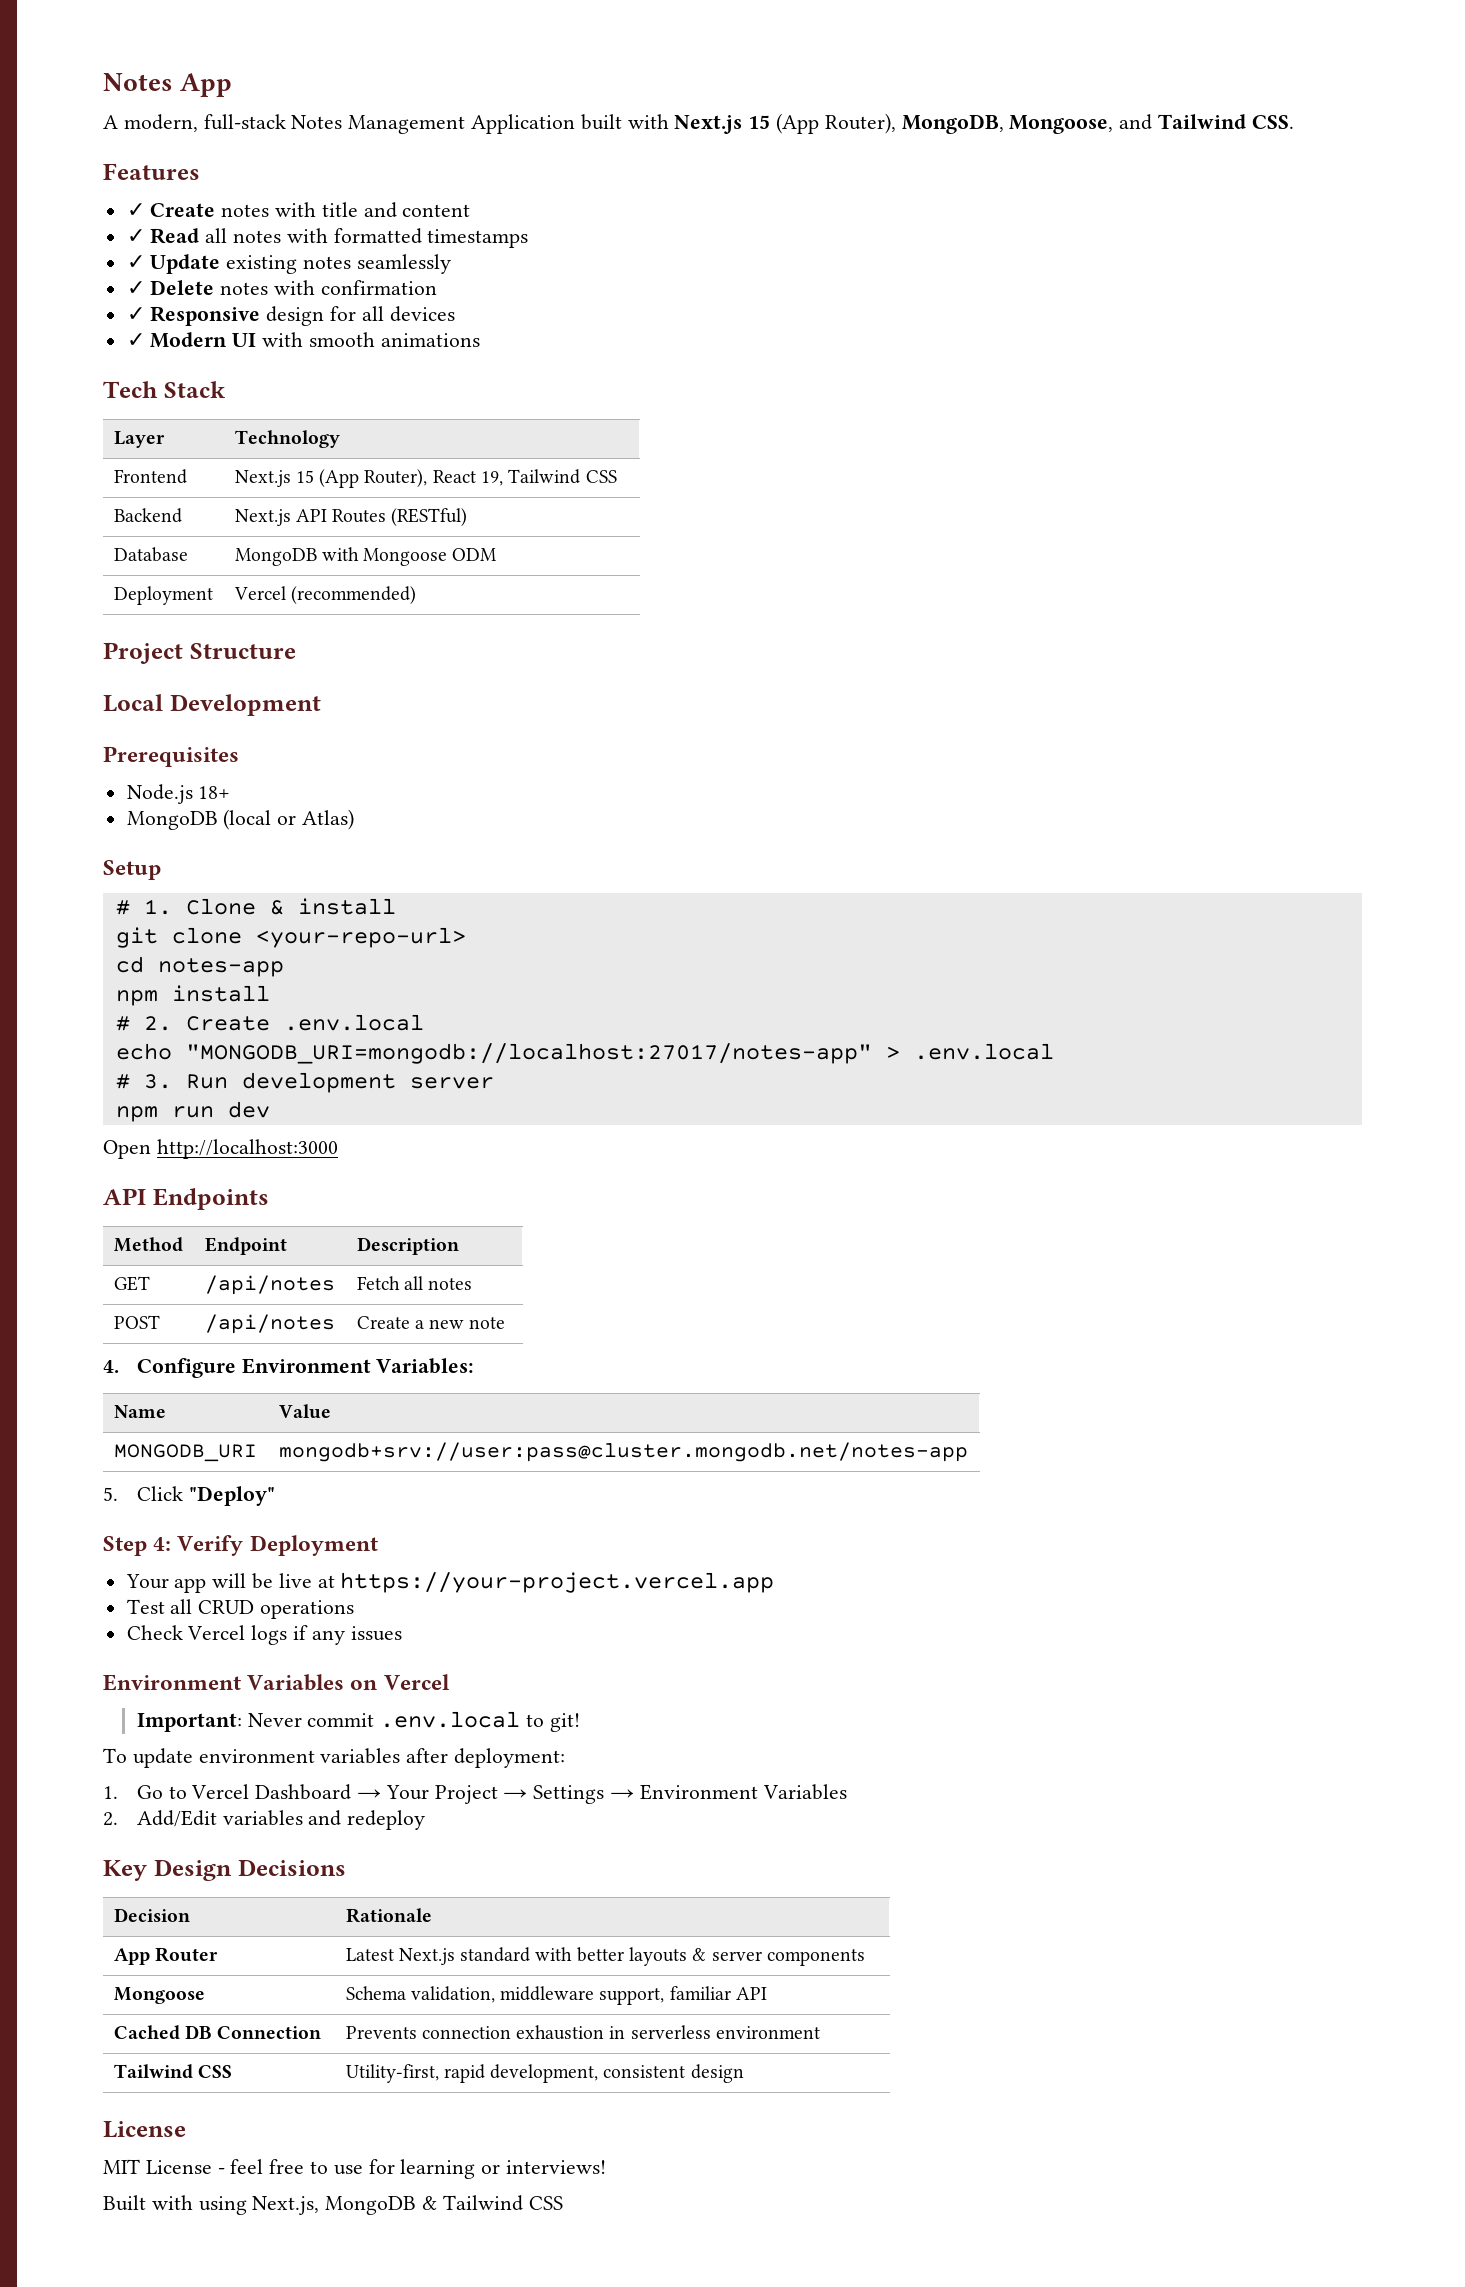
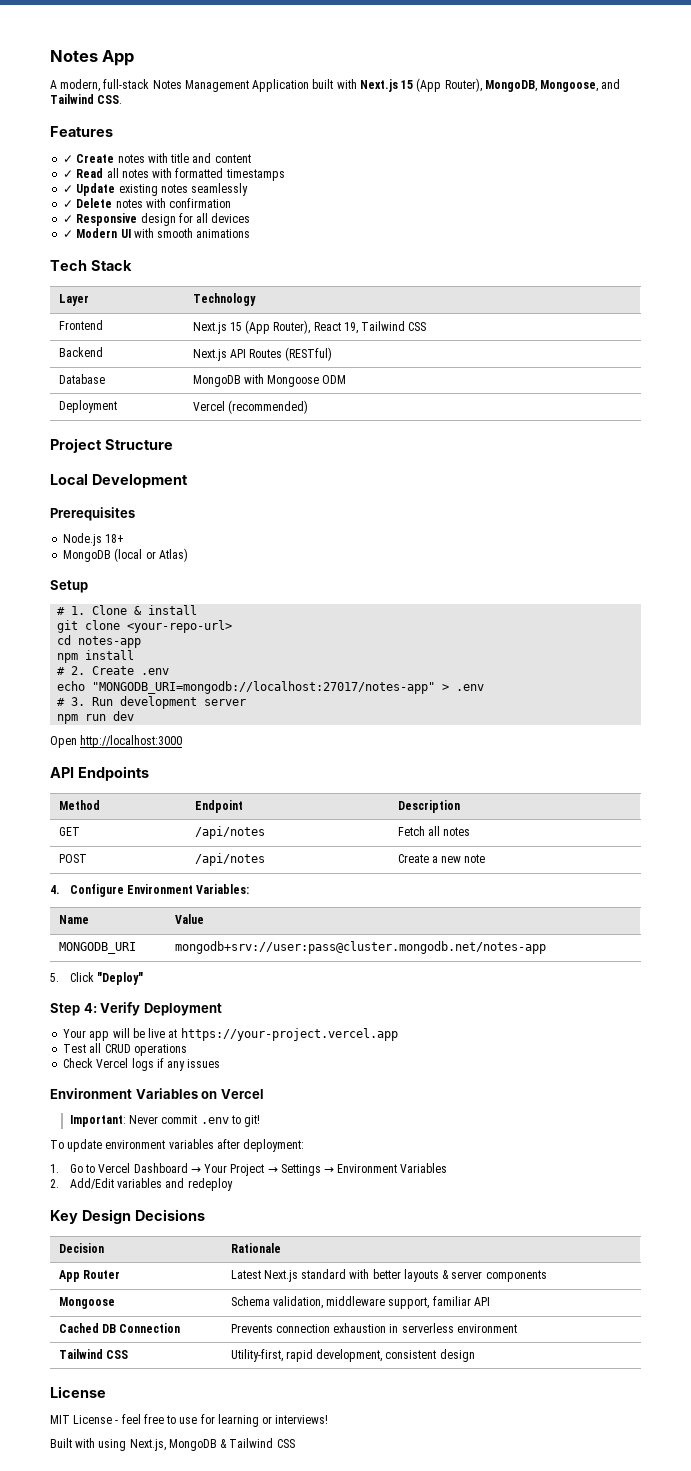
[283,1014,424,1031] .env.local -> [141,668,170,675] .env
[913,1043,1054,1060] .env.local -> [456,684,485,691] .env
[380,1711,521,1728] .env.local -> [200,1117,229,1124] .env

